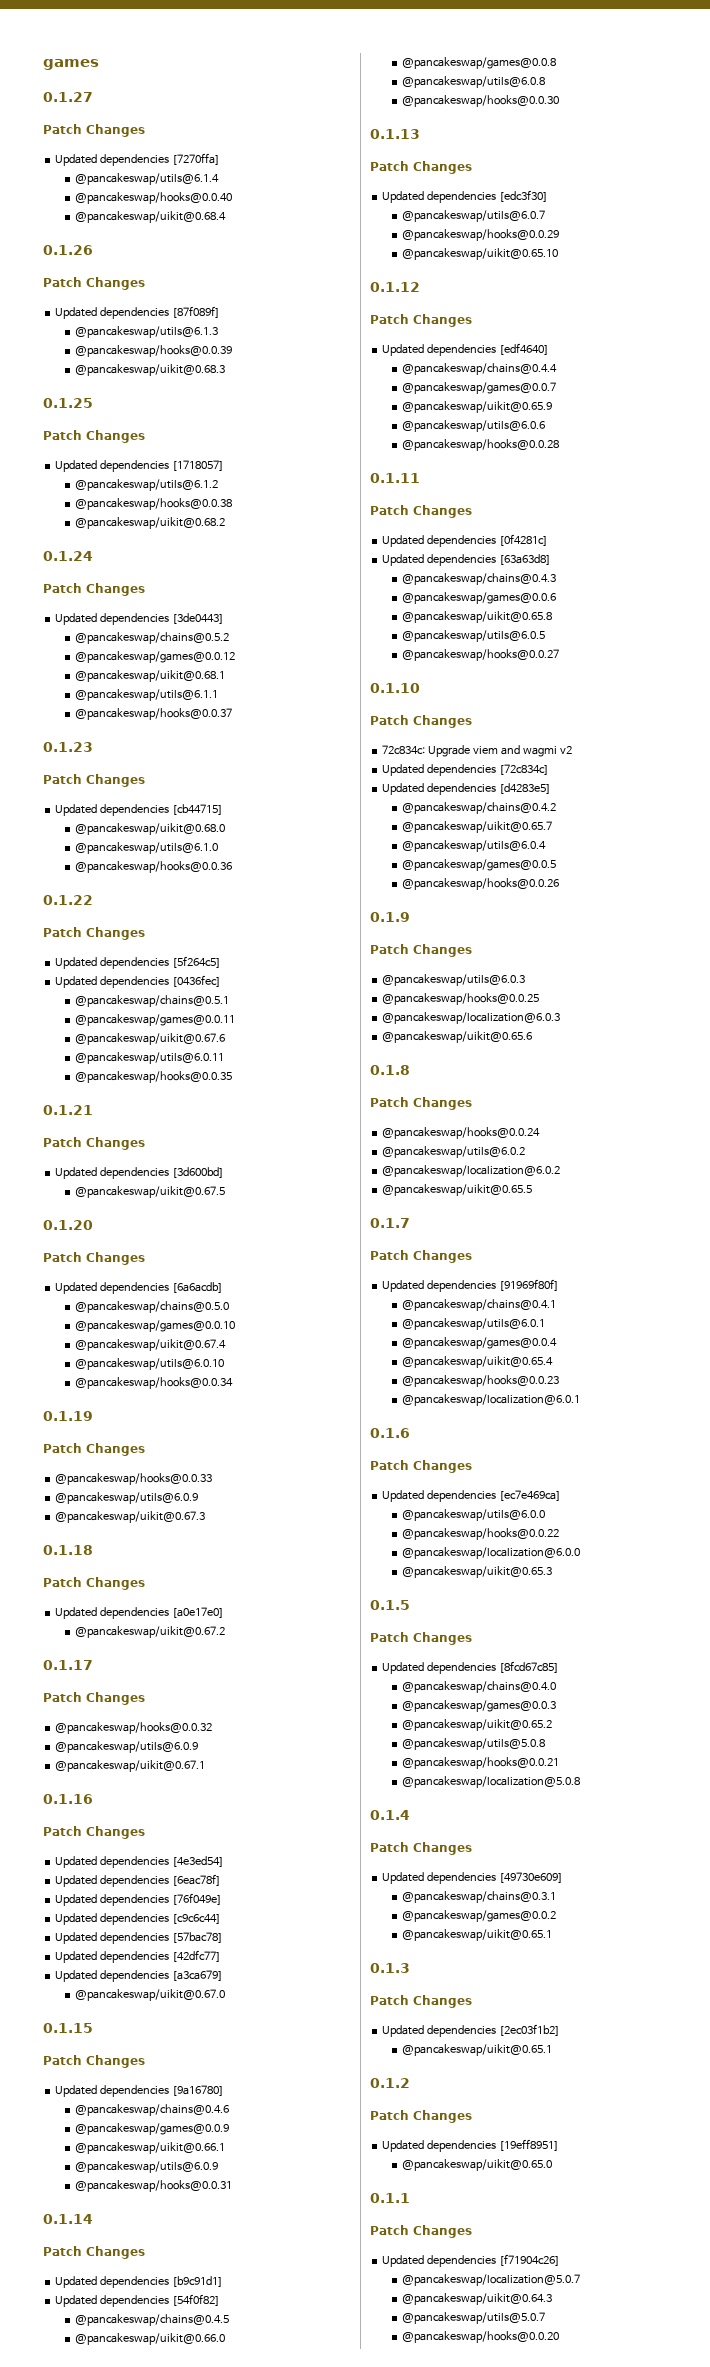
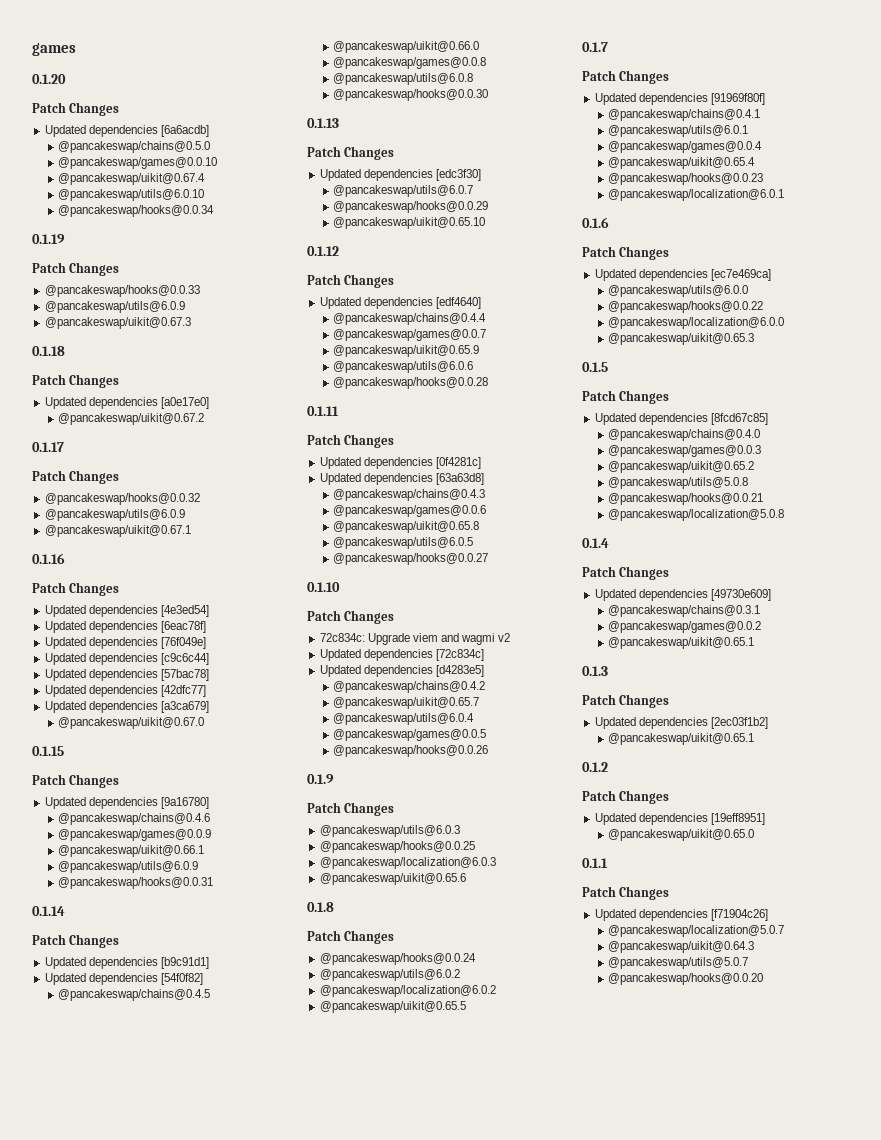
[43,92,93,102] [43,124,145,137] [55,153,221,166] [74,173,219,185] [74,192,232,204] [74,211,226,223] [43,245,93,255] [43,277,145,290] [55,306,221,319] [74,326,218,338] [74,345,232,357] [74,364,225,376] [43,398,93,408] [43,430,145,443] [55,460,225,472] [74,479,218,491] [74,498,232,510] [74,517,225,529] [43,551,93,561] [43,583,145,596] [55,613,225,625] [74,632,229,644] [74,651,235,663] [74,670,225,682] [74,689,218,701] [74,708,232,720] [43,742,93,752] [43,774,145,787] [55,804,224,816] [74,823,225,835] [74,842,218,854] [74,861,232,873] [43,895,93,905] [43,927,145,940] [55,956,222,969] [55,975,222,988] [74,995,229,1007] [74,1014,235,1026] [74,1033,225,1045] [74,1052,224,1064] [74,1071,232,1083] [43,1105,93,1115] [43,1137,145,1150] [55,1167,225,1179] [74,1186,225,1198] // 0.1.27 // Patch Changes // Updated dependencies [7270ffa] // @pancakeswap/utils@6.1.4 // @pancakeswap/hooks@0.0.40 // @pancakeswap/uikit@0.68.4 // 0.1.26 // Patch Changes // Updated dependencies [87f089f] // @pancakeswap/utils@6.1.3 // @pancakeswap/hooks@0.0.39 // @pancakeswap/uikit@0.68.3 // 0.1.25 // Patch Changes // Updated dependencies [1718057] // @pancakeswap/utils@6.1.2 // @pancakeswap/hooks@0.0.38 // @pancakeswap/uikit@0.68.2 // 0.1.24 // Patch Changes // Updated dependencies [3de0443] // @pancakeswap/chains@0.5.2 // @pancakeswap/games@0.0.12 // @pancakeswap/uikit@0.68.1 // @pancakeswap/utils@6.1.1 // @pancakeswap/hooks@0.0.37 // 0.1.23 // Patch Changes // Updated dependencies [cb44715] // @pancakeswap/uikit@0.68.0 // @pancakeswap/utils@6.1.0 // @pancakeswap/hooks@0.0.36 // 0.1.22 // Patch Changes // Updated dependencies [5f264c5] // Updated dependencies [0436fec] // @pancakeswap/chains@0.5.1 // @pancakeswap/games@0.0.11 // @pancakeswap/uikit@0.67.6 // @pancakeswap/utils@6.0.11 // @pancakeswap/hooks@0.0.35 // 0.1.21 // Patch Changes // Updated dependencies [3d600bd] // @pancakeswap/uikit@0.67.5 -> (76, 49) none

